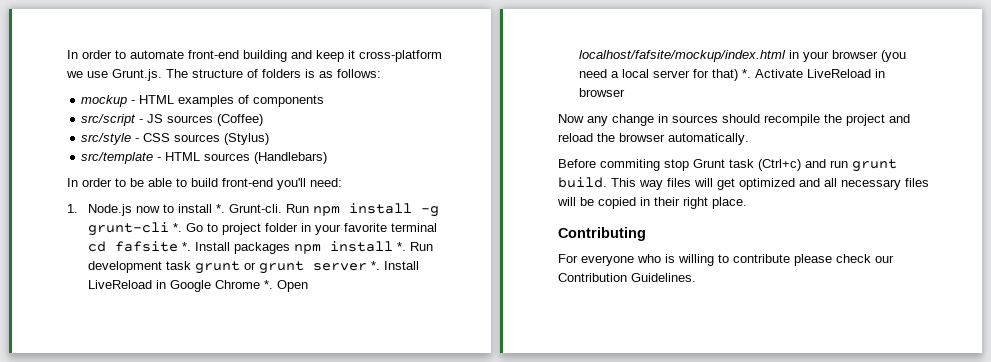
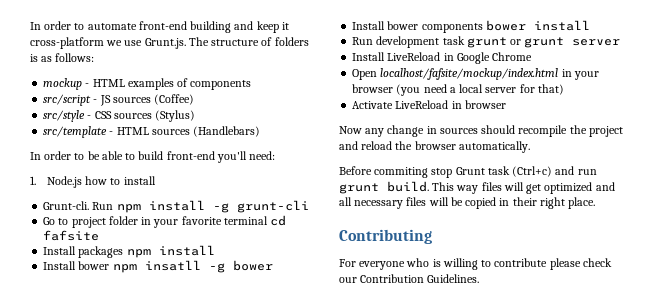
[135,206,160,213] now -> [85,176,108,185] how
[215,204,225,213] *. -> (156, 180) //
[172,223,182,232] *. -> (309, 206) //
[181,242,191,251] *. -> (100, 235) //
[396,242,406,251] *. -> [43,260,273,273] [352,20,590,33] // Install bower npm insatll -g bower // Install bower components bower install //
[370,261,380,270] *. -> (621, 42) //
[263,280,273,289] *. -> (533, 56) //
[741,69,751,78] *. -> (564, 89) //

